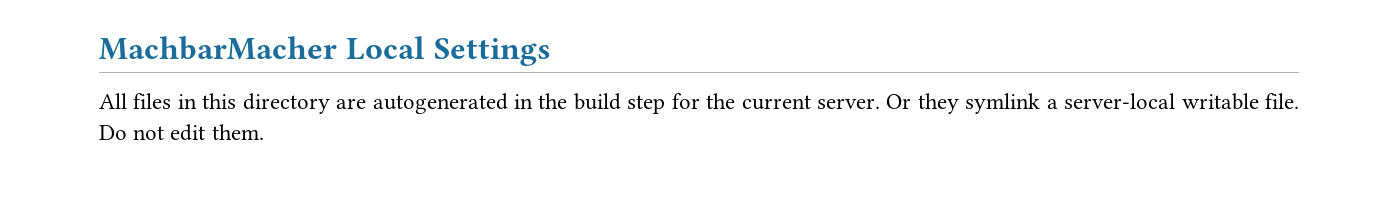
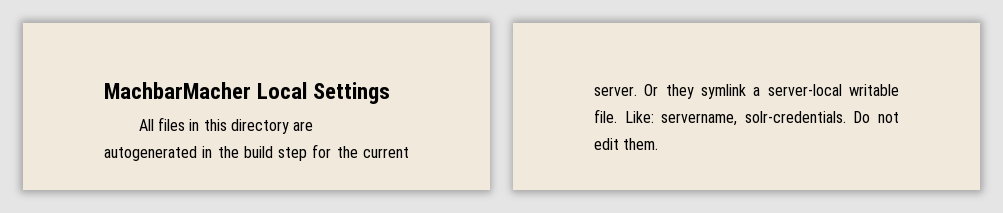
(1299, 101) none -> [624,111,846,126] Like: servername, solr-credentials.

